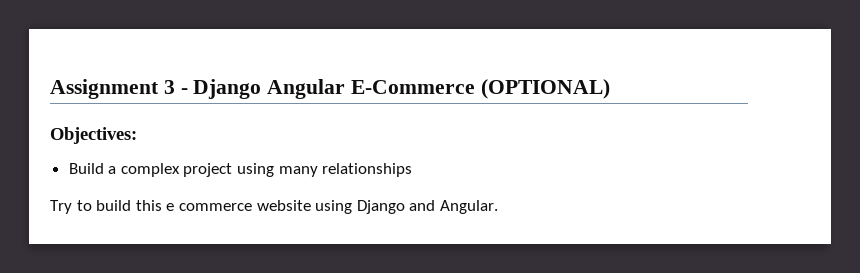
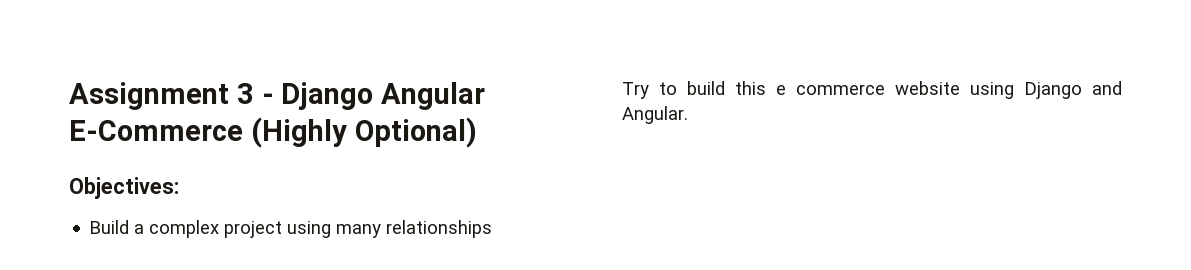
[480,79,610,99] (OPTIONAL) -> [250,117,477,148] (Highly Optional)

